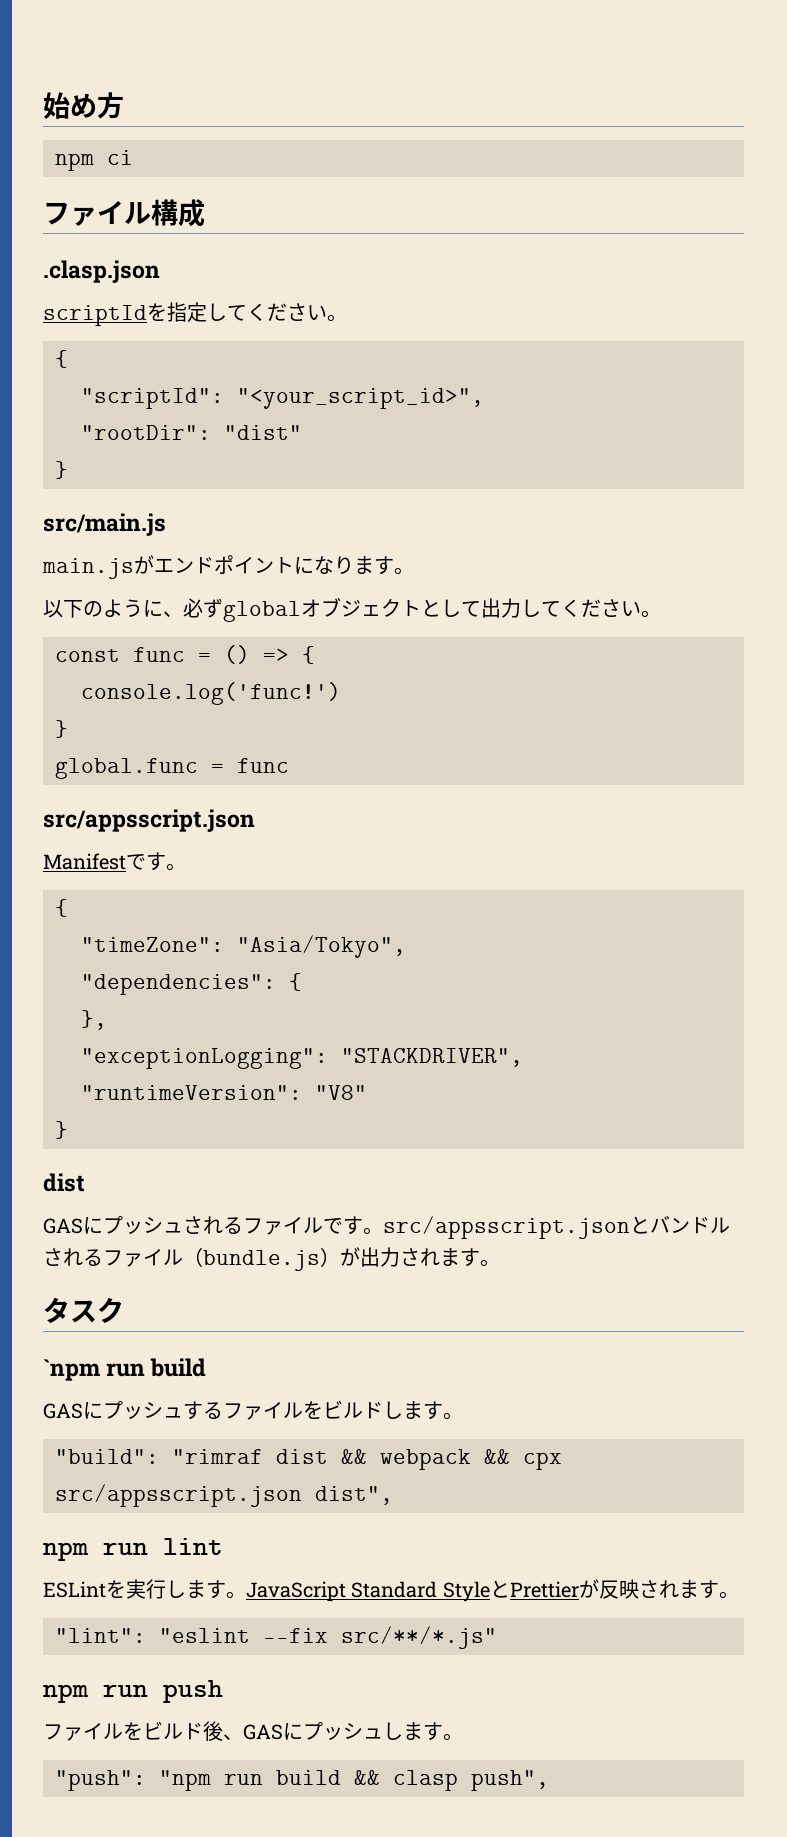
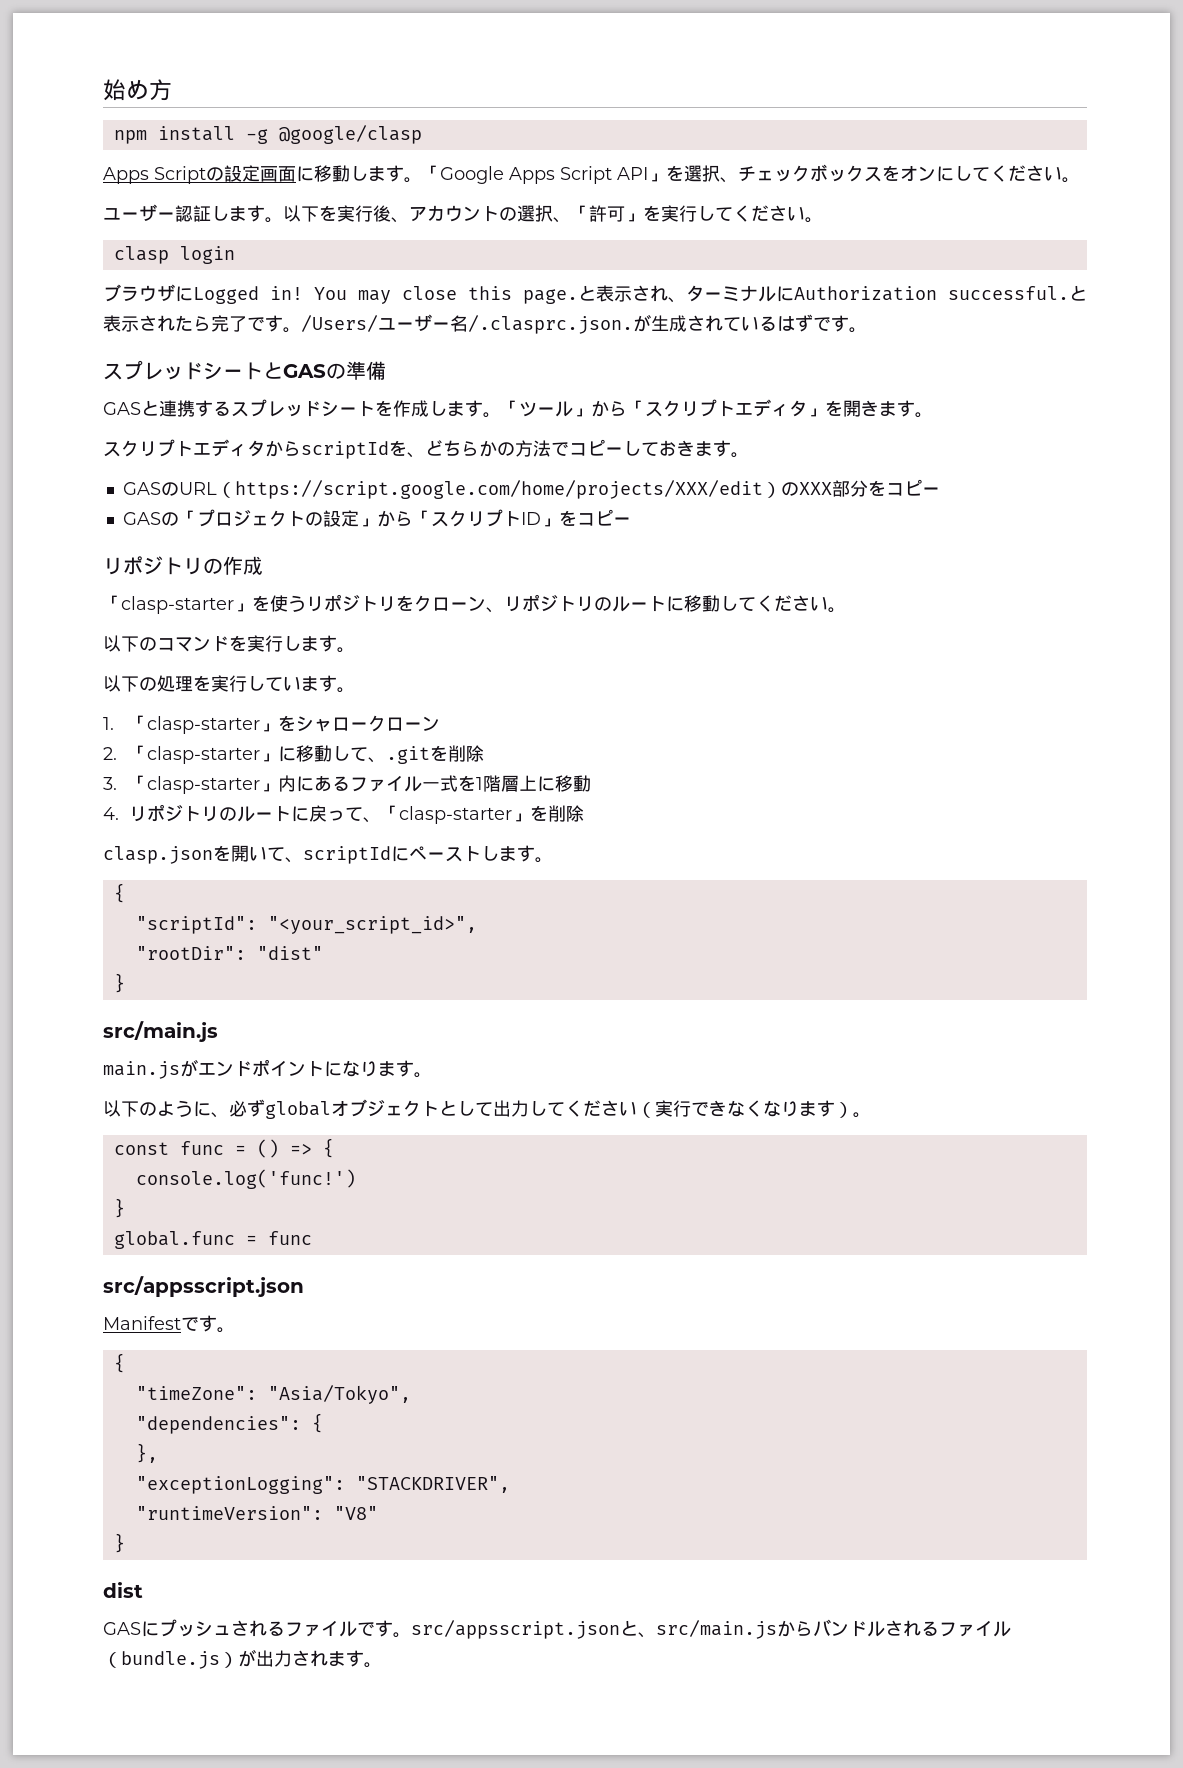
[107,150,133,165] [43,199,205,227] [43,260,160,283] [43,302,327,326] ci // ファイル構成 // .clasp.json // scriptIdを指定してください -> [157,125,422,144] [103,164,1080,184] [103,204,823,223] [113,246,235,264] [103,284,1087,304] [103,314,867,334] [103,360,386,380] [103,399,933,418] [103,439,749,459] [122,479,940,499] [122,509,631,527] [103,556,263,575] [103,594,846,614] [103,635,355,653] [103,675,355,693] [103,715,441,734] [103,745,485,764] [103,775,592,794] [103,804,585,824] [103,845,535,864] install -g @google/clasp // Apps Scriptの設定画面に移動します。「Google Apps Script API」を選択、チェックボックスをオンにしてください。 // ユーザー認証します。以下を実行後、アカウントの選択、「許可」を実行してください。 // clasp login // ブラウザにLogged in! You may close this page.と表示され、ターミナルにAuthorization successful.と表示されたら完了です。/Users/ユーザー名/.clasprc.json.が生成されているはずです。 // スプレッドシートとGASの準備 // GASと連携するスプレッドシートを作成します。「ツール」から「スクリプトエディタ」を開きます。 // スクリプトエディタからscriptIdを、どちらかの方法でコピーしておきます。 // GASのURL（https://script.google.com/home/projects/XXX/edit）のXXX部分をコピー // GASの「プロジェクトの設定」から「スクリプトID」をコピー // リポジトリの作成 // 「clasp-starter」を使うリポジトリをクローン、リポジトリのルートに移動してください。 // 以下のコマンドを実行します。 // 以下の処理を実行しています。 // 1.「clasp-starter」をシャロークローン // 2.「clasp-starter」に移動して、.gitを削除 // 3.「clasp-starter」内にあるファイル一式を1階層上に移動 // 4.リポジトリのルートに戻って、「clasp-starter」を削除 // clasp.jsonを開いて、scriptIdにペーストします
(641, 608) none -> [637,1100,853,1118] （実行できなくなります）
(650, 1225) none -> [638,1620,813,1639] 、src/main.jsから
[43,1297,124,1323] [43,1358,207,1381] [43,1400,463,1420] [55,1449,562,1470] [55,1484,393,1507] [43,1538,223,1561] [43,1579,739,1602] [55,1626,497,1649] [43,1680,223,1703] [43,1721,463,1741] [55,1770,549,1791] // タスク // `npm run build // GASにプッシュするファイルをビルドします。 // "build": "rimraf dist && webpack && cpx src/appsscript.json dist", // npm run lint // ESLintを実行します。JavaScript Standard StyleとPrettierが反映されます。 // "lint": "eslint --fix src/**/*.js" // npm run push // ファイルをビルド後、GASにプッシュします。 // "push": "npm run build && clasp push", -> (382, 1665) none

